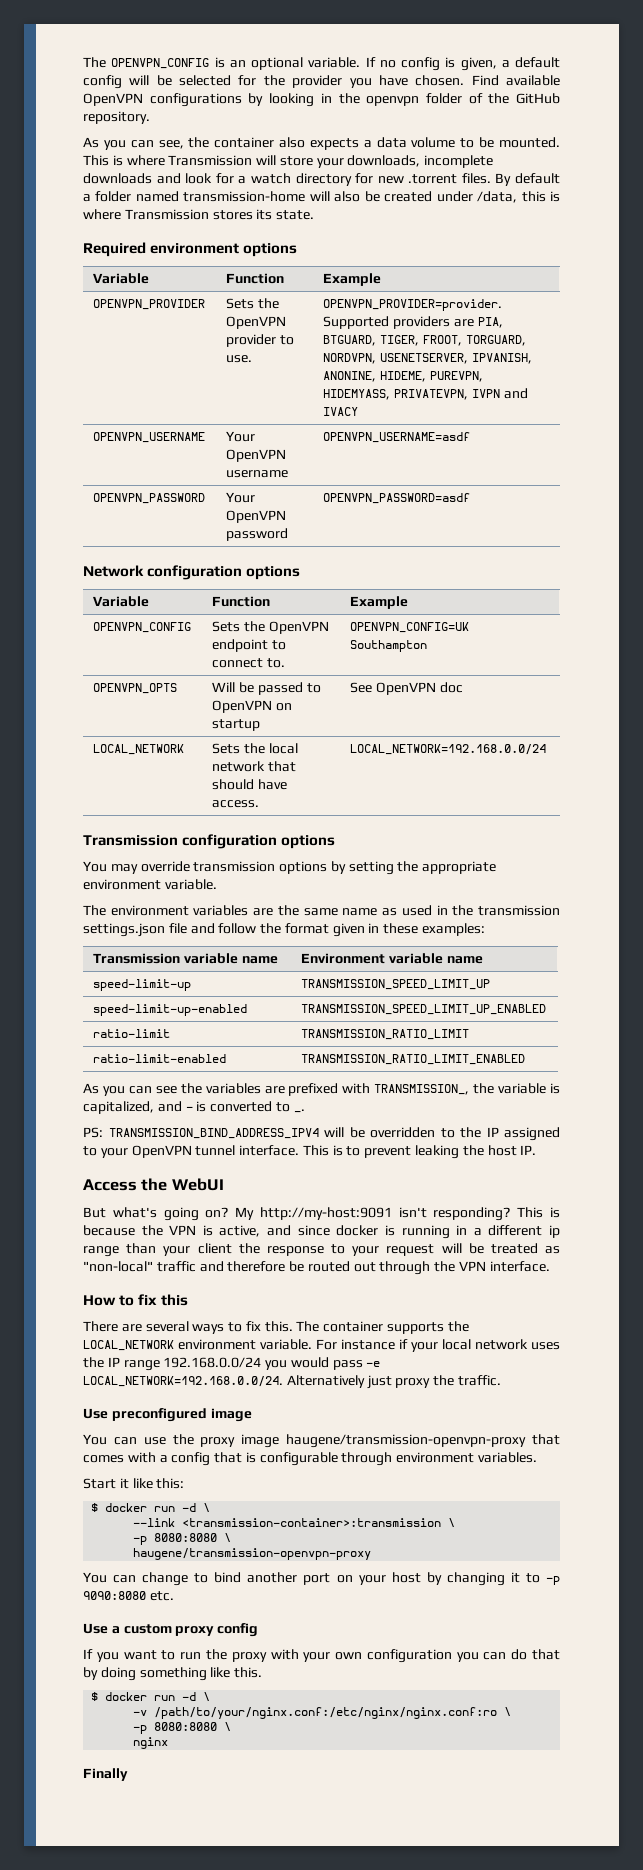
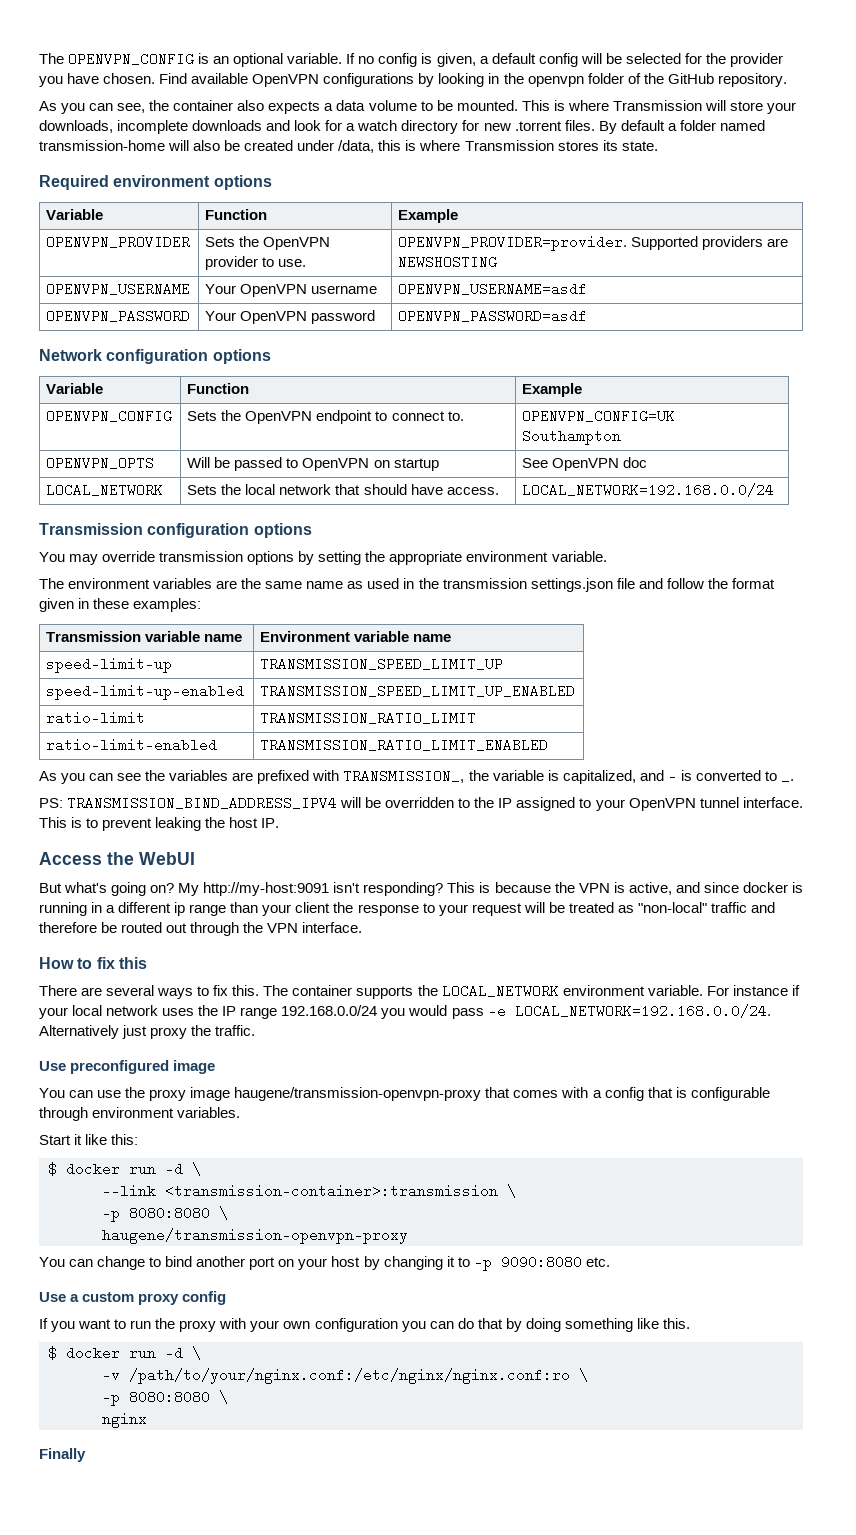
[477,317,503,328] [323,335,526,346] [323,353,532,364] [323,371,483,382] [323,388,528,400] [323,407,359,416] PIA, BTGUARD, TIGER, FROOT, TORGUARD, NORDVPN, USENETSERVER, IPVANISH, ANONINE, HIDEME, PUREVPN, HIDEMYASS, PRIVATEVPN, IVPN and IVACY -> [398,255,498,269] NEWSHOSTING

